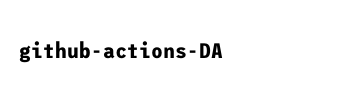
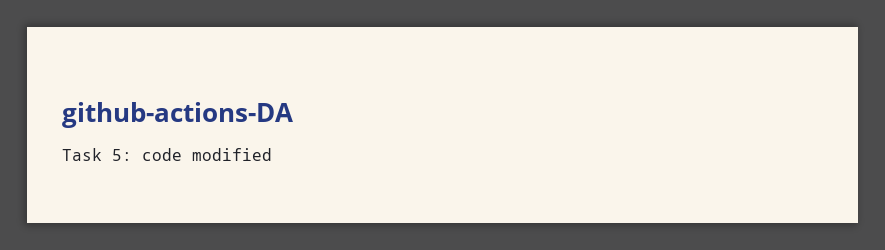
(223, 52) none -> [62,148,272,161] // Task 5: code modified

